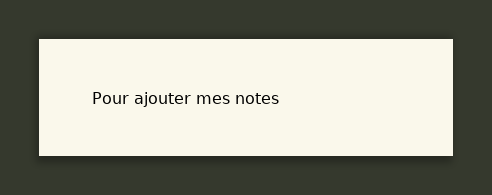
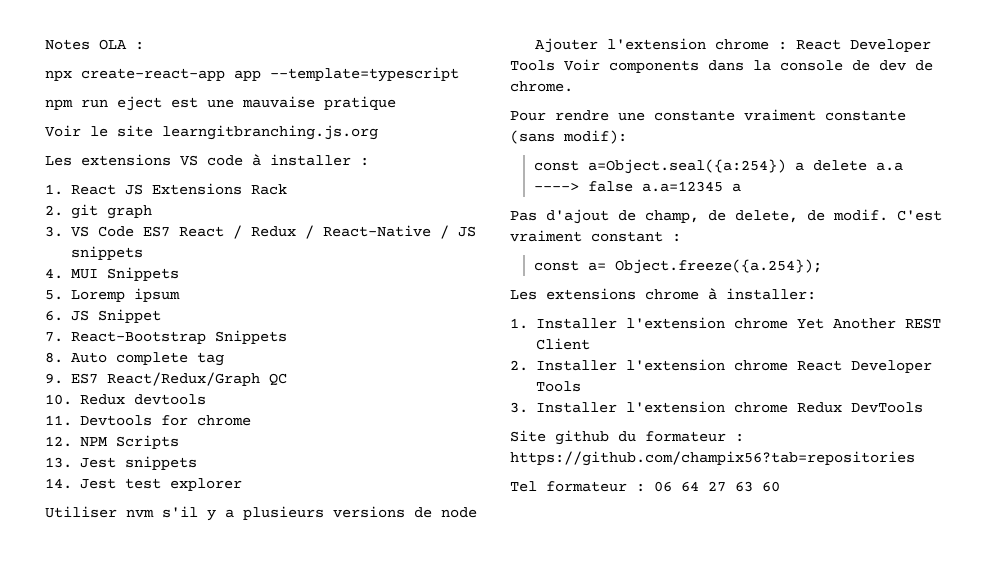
[92,92,279,107] Pour ajouter mes notes -> [45,39,144,50] [45,67,459,82] [45,96,396,111] [45,125,378,140] [45,154,369,166] [45,183,287,195] [45,204,152,219] [45,225,476,239] [70,246,143,260] [45,267,179,281] [45,288,180,302] [45,309,161,323] [45,330,287,344] [45,352,224,366] [45,372,287,386] [45,394,206,405] [45,415,251,426] [45,435,179,449] [45,456,197,470] [45,478,242,491] [45,506,477,521] [535,38,932,53] [510,59,933,73] [510,81,573,92] [510,109,906,121] [510,130,627,144] [533,159,903,174] [533,181,741,192] [510,209,942,224] [510,230,681,242] [533,259,822,274] [510,288,816,300] [510,317,941,329] [535,338,590,350] [510,359,932,373] [535,381,581,392] [510,401,923,413] [510,430,744,445] [510,451,915,466] [510,481,780,492] Notes OLA : // npx create-react-app app --template=typescript // npm run eject est une mauvaise pratique // Voir le site learngitbranching.js.org // Les extensions VS code à installer : // 1. React JS Extensions Rack // 2. git graph // 3. VS Code ES7 React / Redux / React-Native / JS snippets // 4. MUI Snippets // 5. Loremp ipsum // 6. JS Snippet // 7. React-Bootstrap Snippets // 8. Auto complete tag // 9. ES7 React/Redux/Graph QC // 10. Redux devtools // 11. Devtools for chrome // 12. NPM Scripts // 13. Jest snippets // 14. Jest test explorer // Utiliser nvm s'il y a plusieurs versions de node // Ajouter l'extension chrome : React Developer Tools Voir components dans la console de dev de chrome. // Pour rendre une constante vraiment constante (sans modif): // const a=Object.seal({a:254}) a delete a.a ----> false a.a=12345 a // Pas d'ajout de champ, de delete, de modif. C'est vraiment constant : // const a= Object.freeze({a.254}); // Les extensions chrome à installer: // 1. Installer l'extension chrome Yet Another REST Client // 2. Installer l'extension chrome React Developer Tools // 3. Installer l'extension chrome Redux DevTools // Site github du formateur : https://github.com/champix56?tab=repositories // Tel formateur : 06 64 27 63 60

